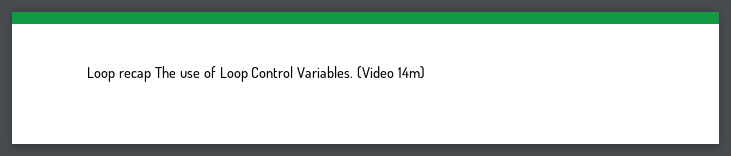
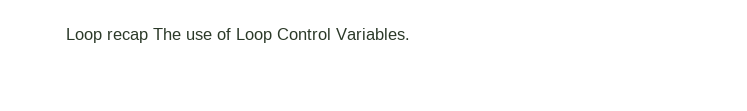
[357,66,426,79] (Video 14m) -> (410, 34) none

